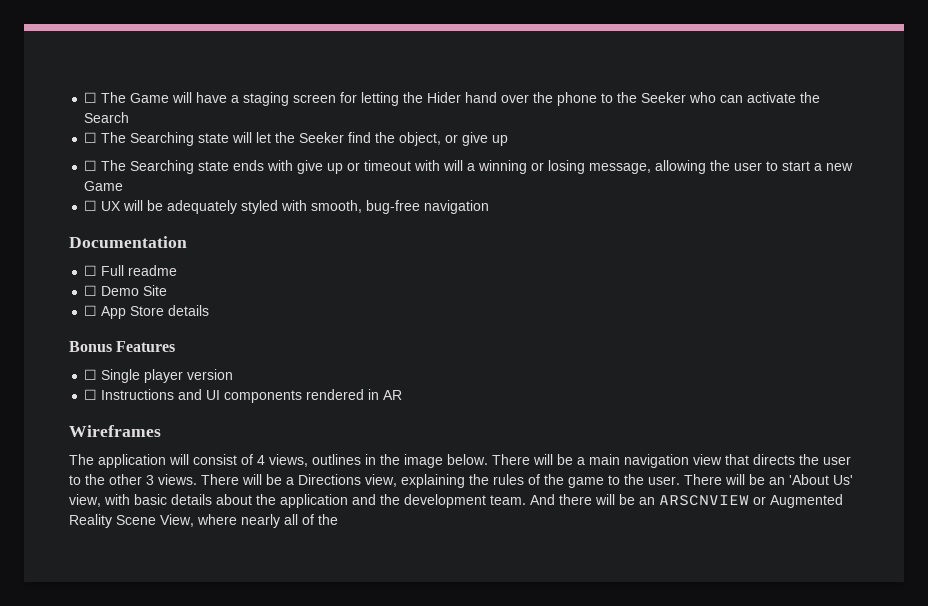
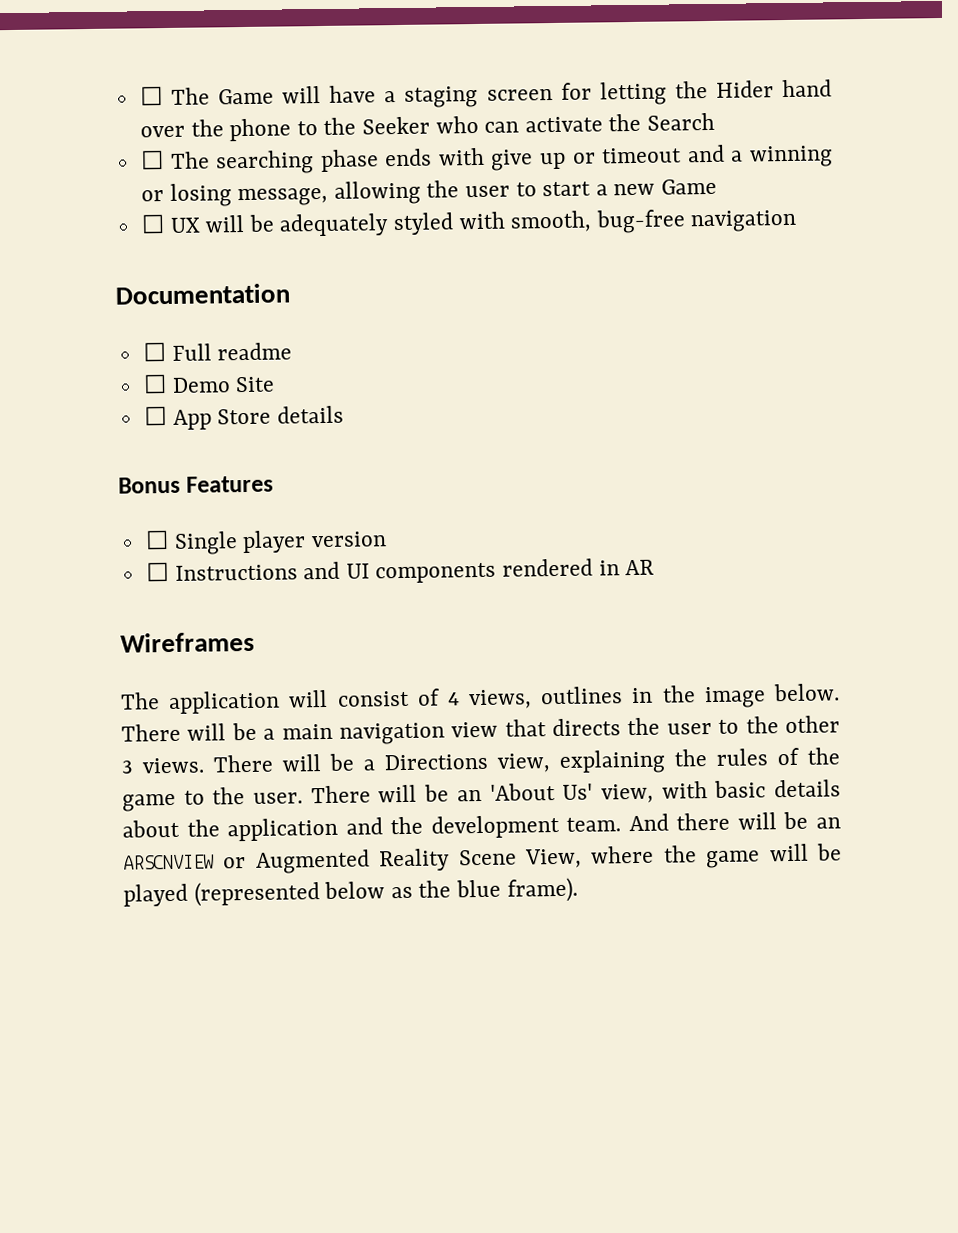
[130,132,509,146] [84,160,230,174] Searching state will let the Seeker find the object, or give up // ☐ The Searching state -> [215,149,379,175] searching phase
[414,160,464,171] with will -> [686,144,725,163] and
[241,514,338,528] nearly all of the -> [662,843,842,869] [123,877,578,907] the game will be played (represented below as the blue frame).

